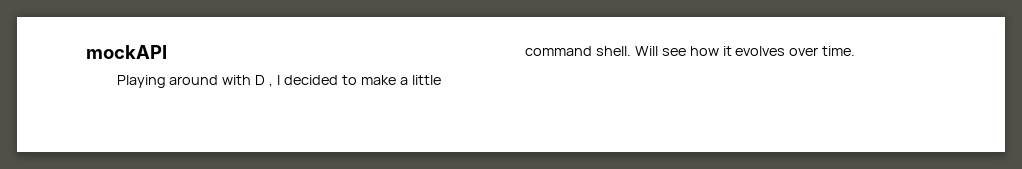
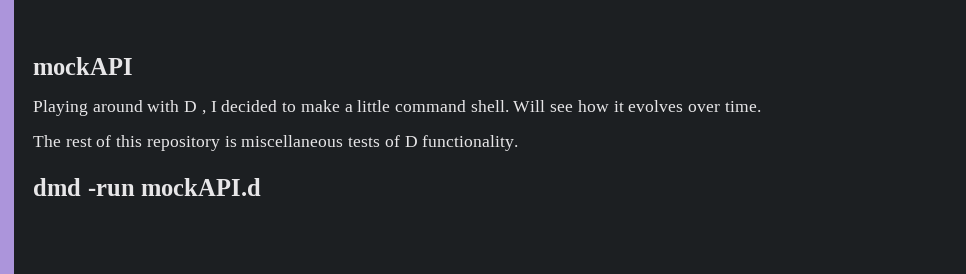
(856, 51) none -> [33,135,519,151] [33,178,262,196] // The rest of this repository is miscellaneous tests of D functionality. // dmd -run mockAPI.d

